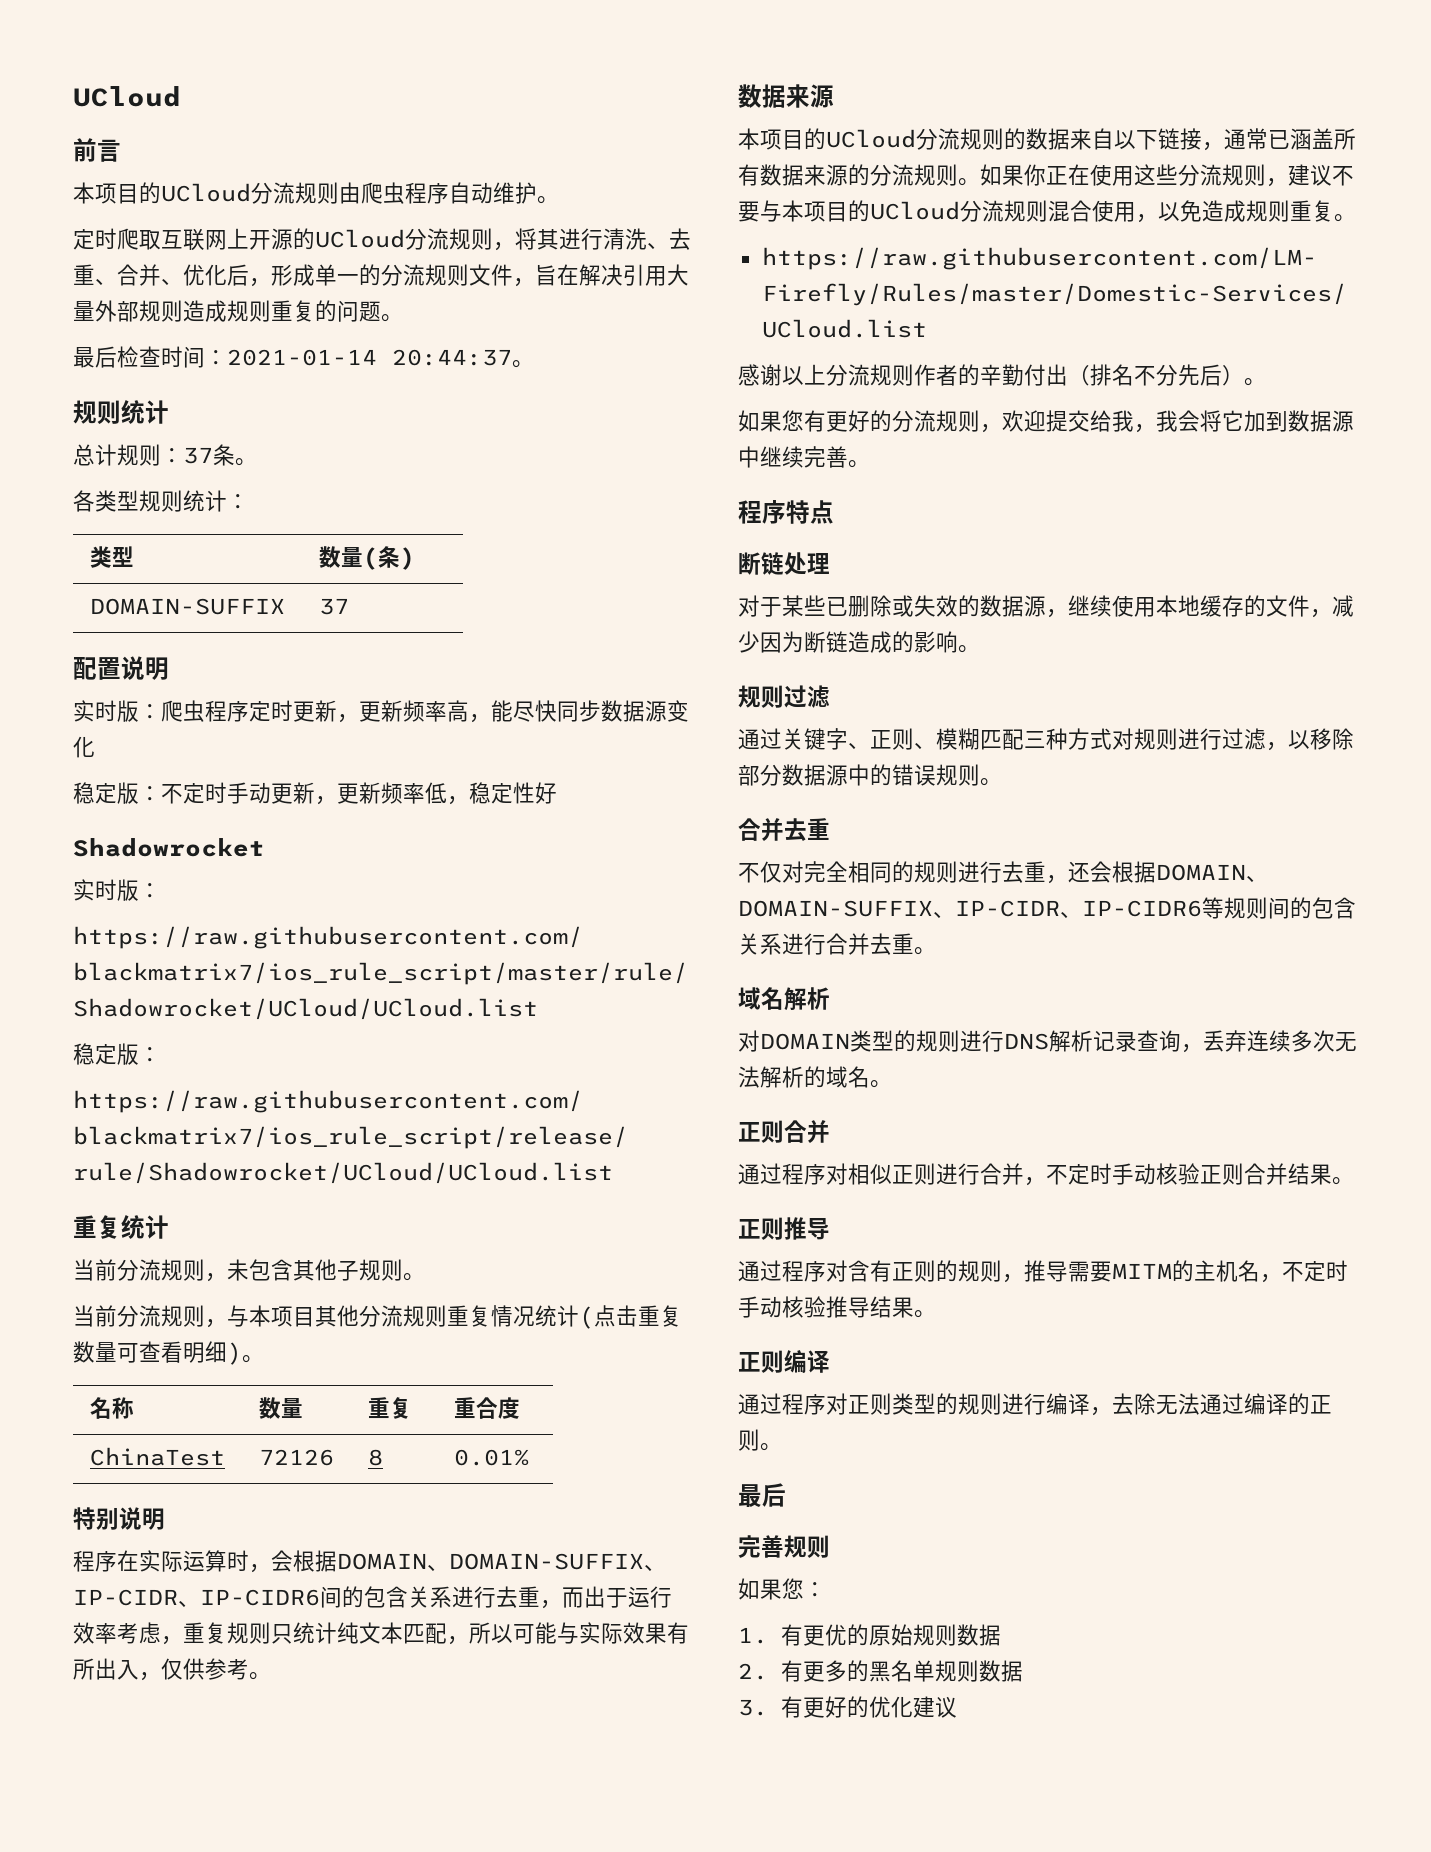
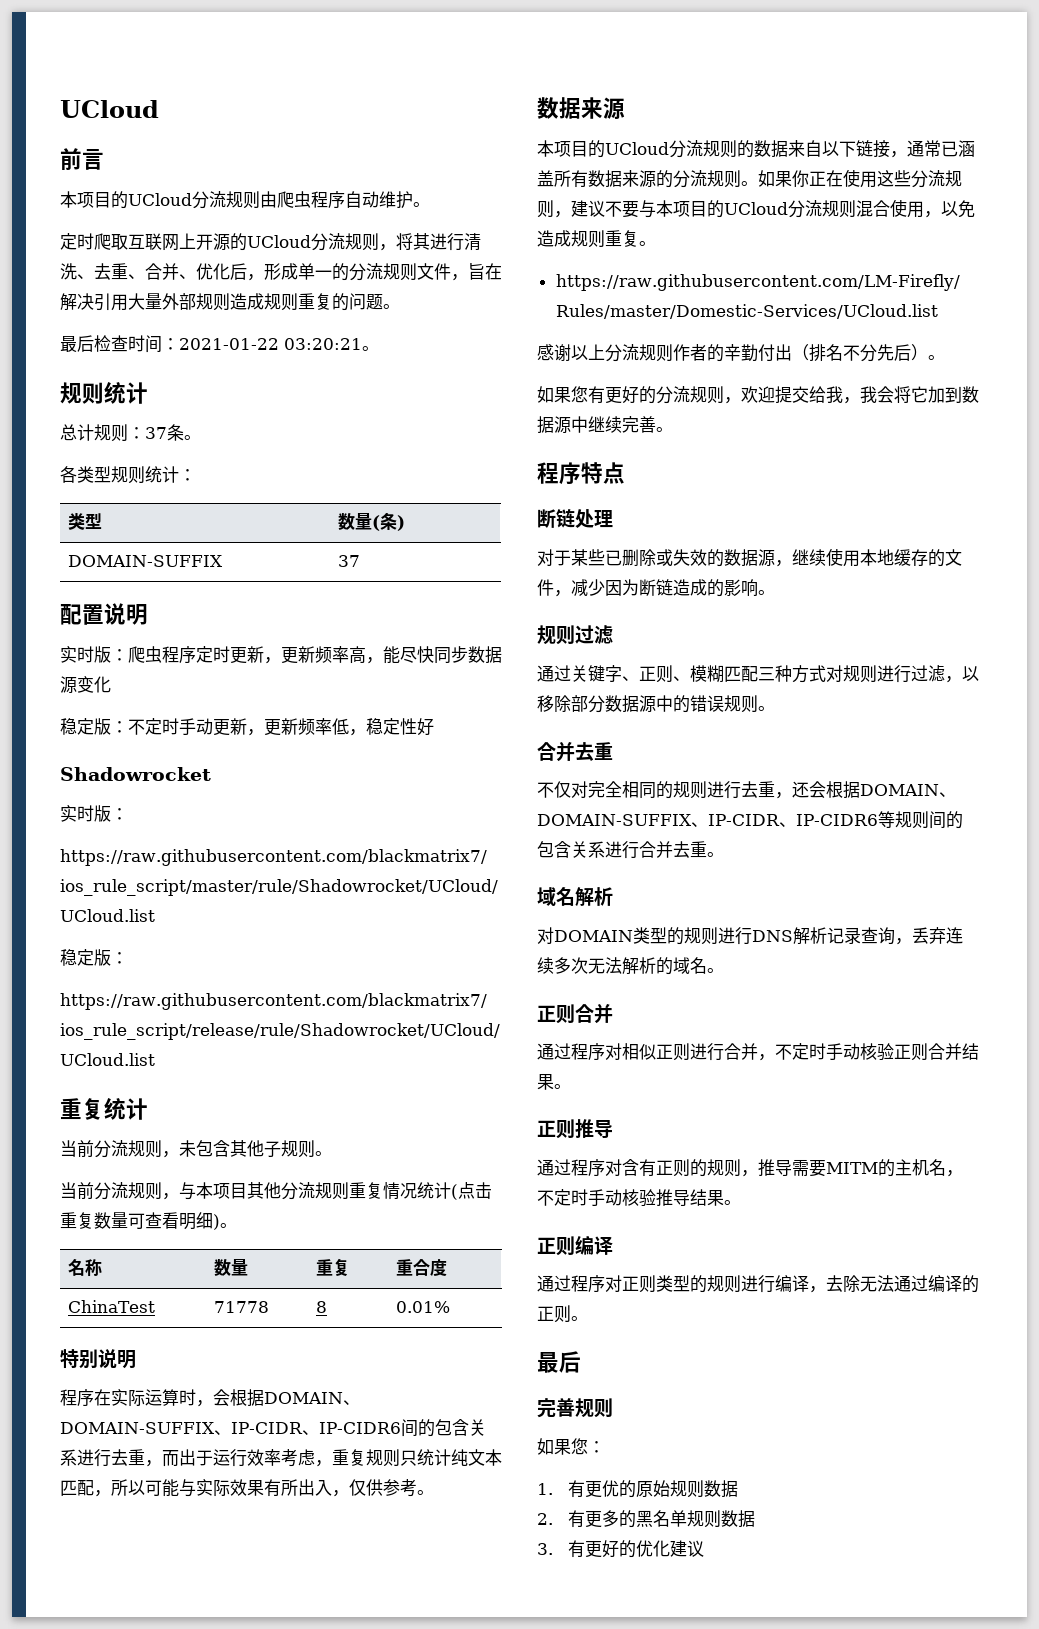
[227,349,512,366] 2021-01-14 20:44:37 -> [179,338,362,350] 2021-01-22 03:20:21
[258,1449,334,1466] 72126 -> [213,1301,269,1313] 71778

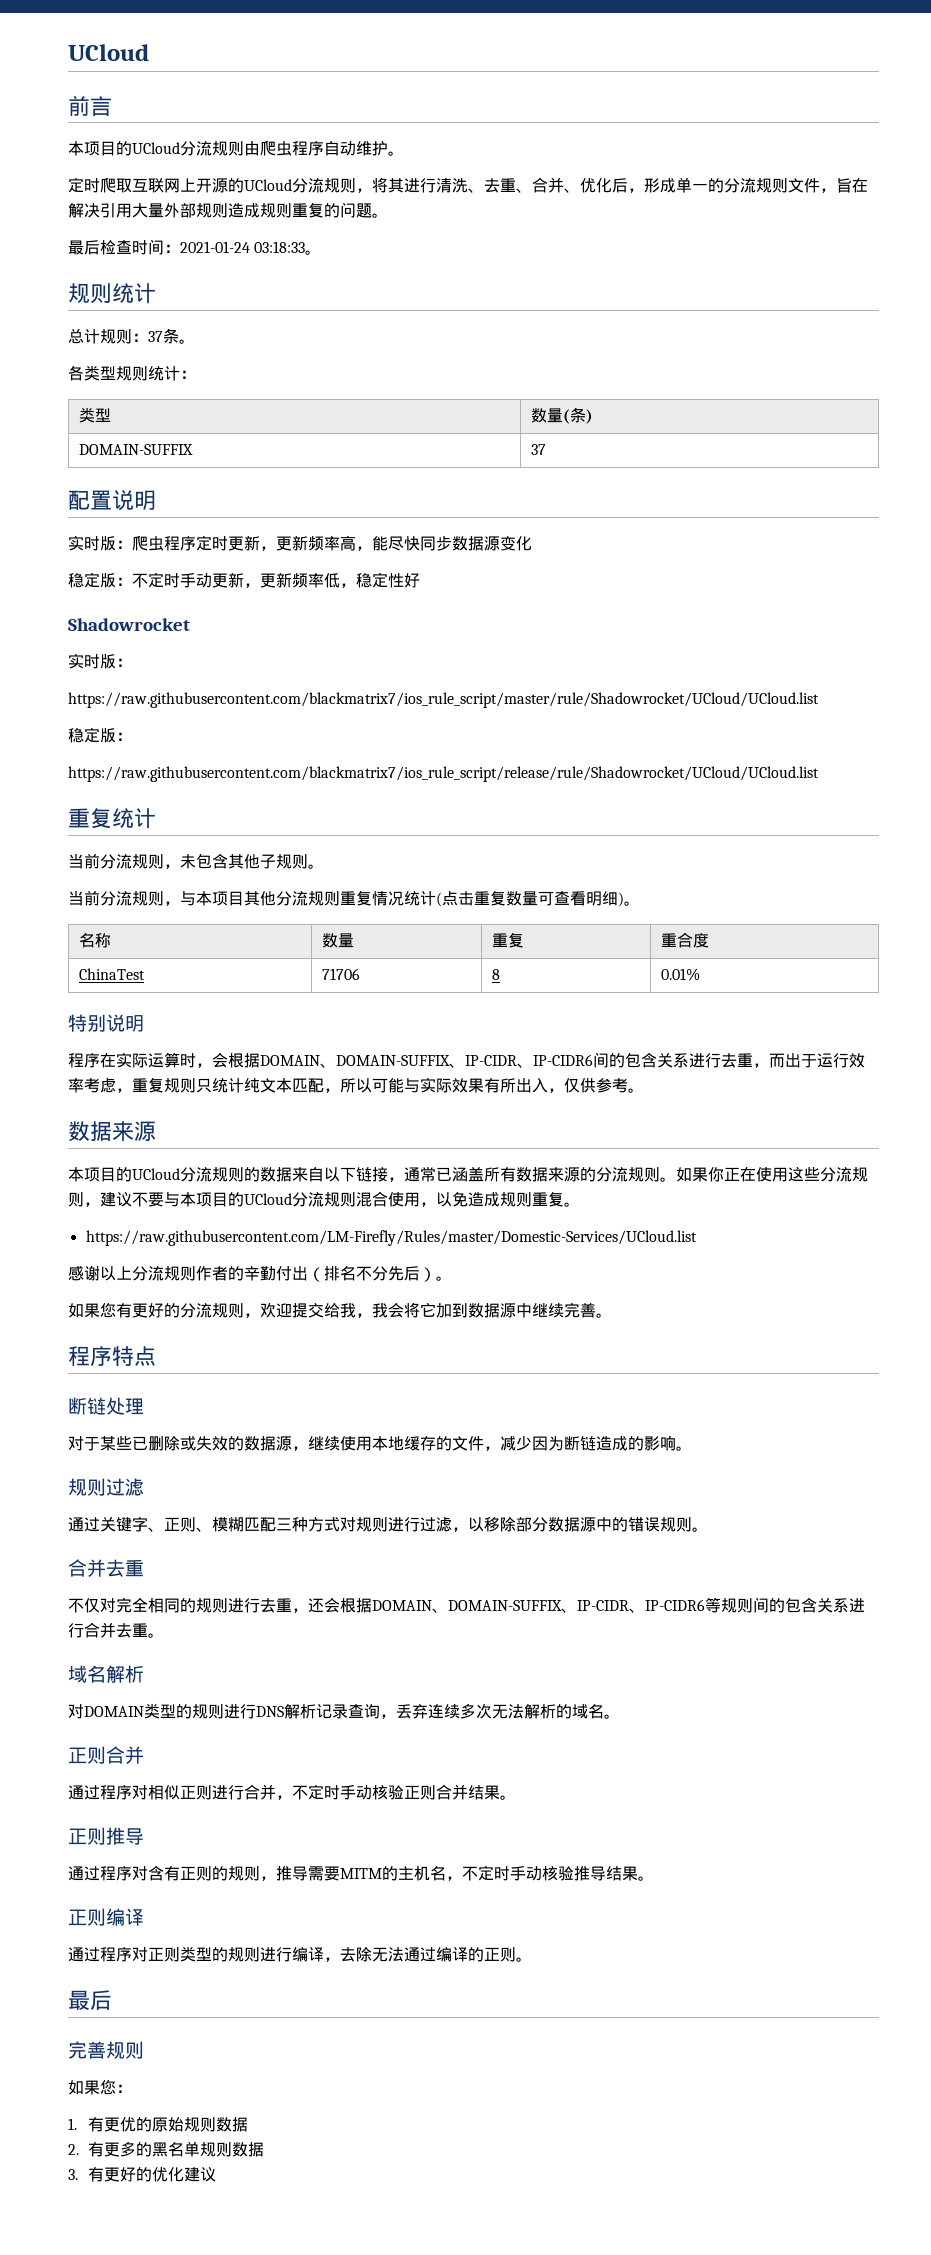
[179,338,362,350] 2021-01-22 03:20:21 -> [180,241,306,253] 2021-01-24 03:18:33
[213,1301,269,1313] 71778 -> [322,968,361,980] 71706

